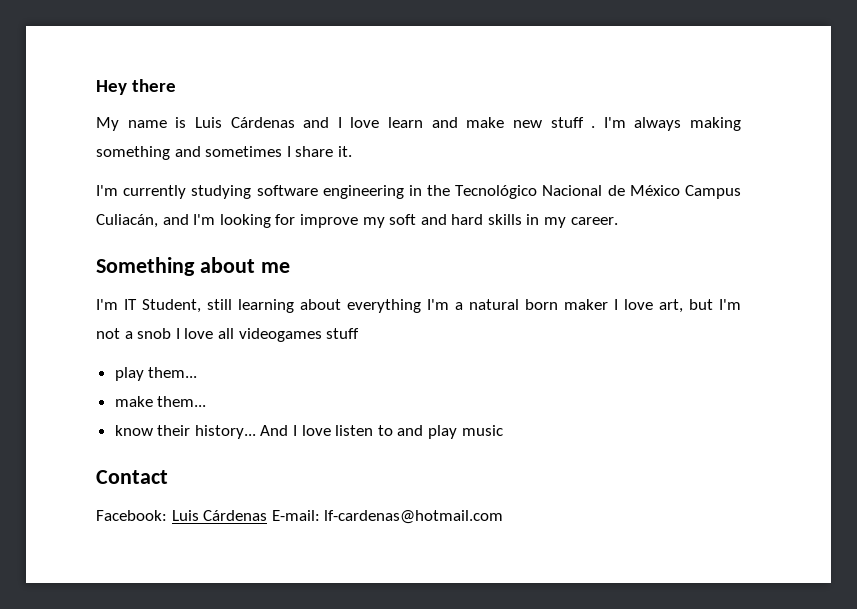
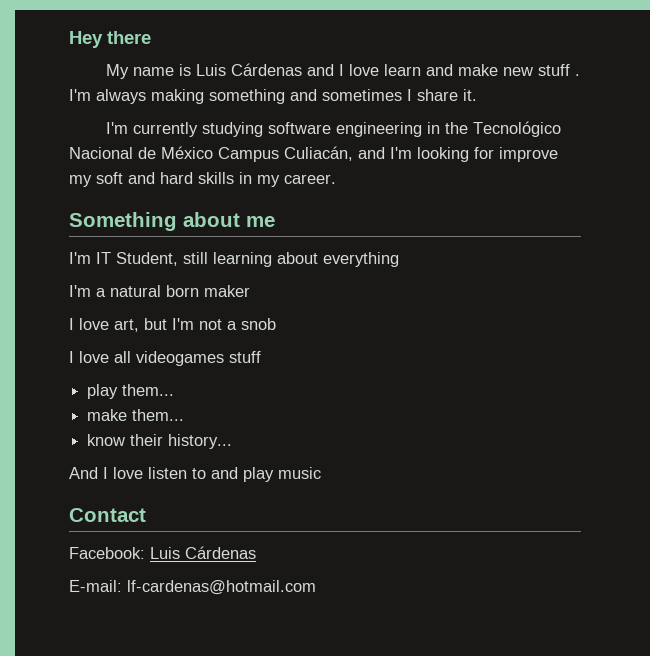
(421, 306) none -> (399, 259) //
(608, 304) none -> (250, 291) //
(172, 333) none -> (276, 324) //
(256, 432) none -> (233, 441) //
(268, 515) none -> (256, 552) //

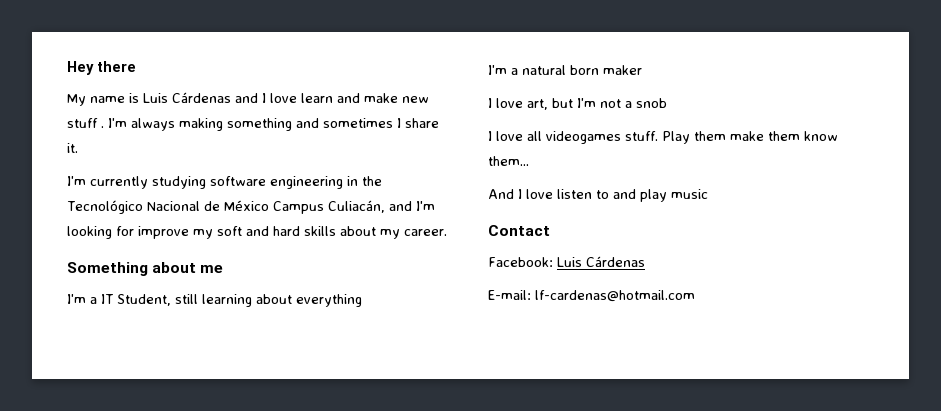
[239,172,252,184] in -> [340,226,376,236] about
(91, 258) none -> [90,297,97,304] a
[229,351,261,363] [87,384,175,399] [87,409,185,421] [87,434,233,449] stuff // play them... // make them... // know their history... -> [625,131,838,144] [488,156,529,166] stuff. Play them make them know them...

